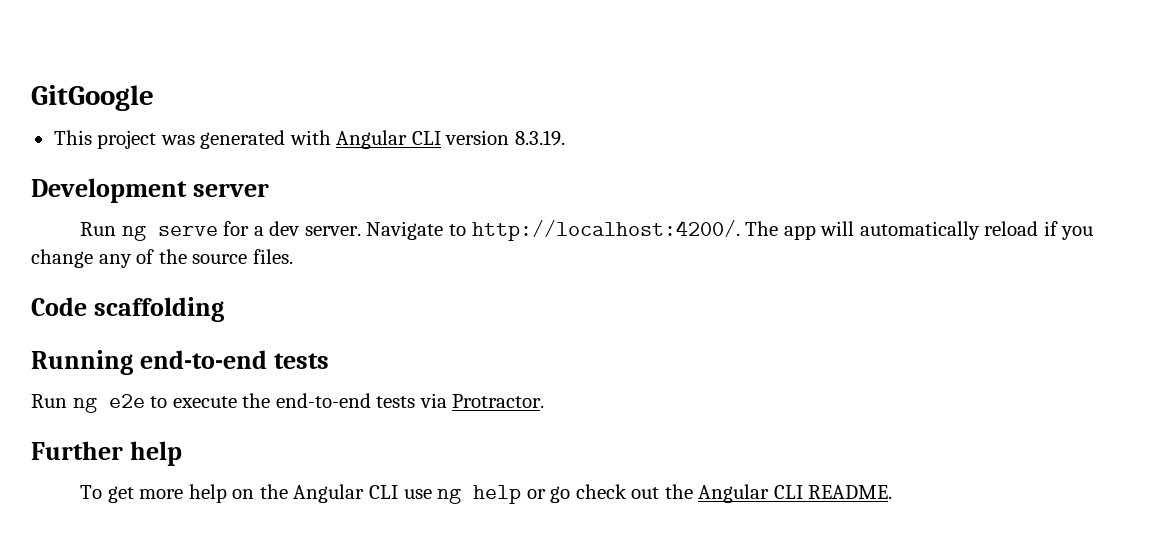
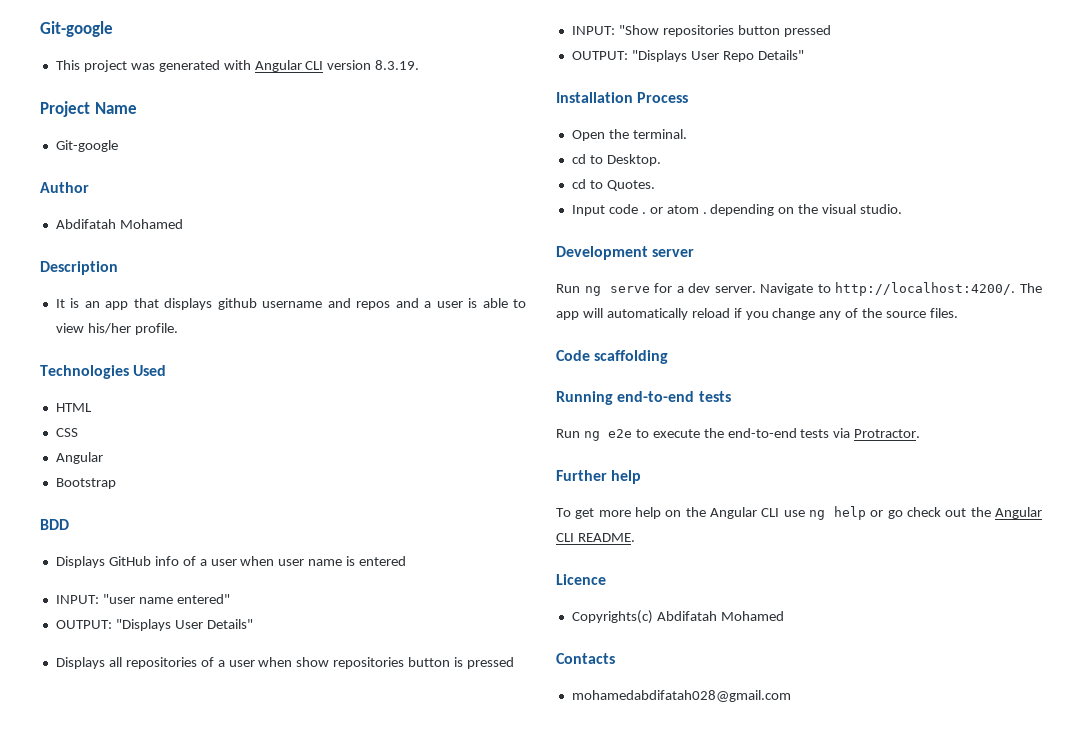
[31,85,154,111] GitGoogle -> [40,21,113,37] Git-google
(565, 138) none -> [40,101,137,117] [55,140,118,152] [40,182,89,193] [55,219,183,229] [40,261,118,275] [55,298,527,310] [55,323,178,335] [40,365,167,379] [55,403,92,412] [55,428,78,437] [55,452,103,464] [55,478,116,489] [40,519,69,530] [55,556,407,568] [55,594,230,604] [55,619,253,631] [55,657,515,669] [571,25,831,37] [571,50,804,62] [556,92,689,103] [571,129,687,141] [571,154,661,166] [571,179,655,191] [571,204,903,216] // Project Name // Git-google // Author // Abdifatah Mohamed // Description // It is an app that displays github username and repos and a user is able to view his/her profile. // Technologies Used // HTML // CSS // Angular // Bootstrap // BDD // Displays GitHub info of a user when user name is entered // INPUT: "user name entered" // OUTPUT: "Displays User Details" // Displays all repositories of a user when show repositories button is pressed // INPUT: "Show repositories button pressed // OUTPUT: "Displays User Repo Details" // Installation Process // Open the terminal. // cd to Desktop. // cd to Quotes. // Input code . or atom . depending on the visual studio.
(893, 492) none -> [556,574,606,585] [571,610,784,624] [556,653,615,664] [571,690,791,702] // Licence // Copyrights(c) Abdifatah Mohamed // Contacts // mohamedabdifatah028@gmail.com

